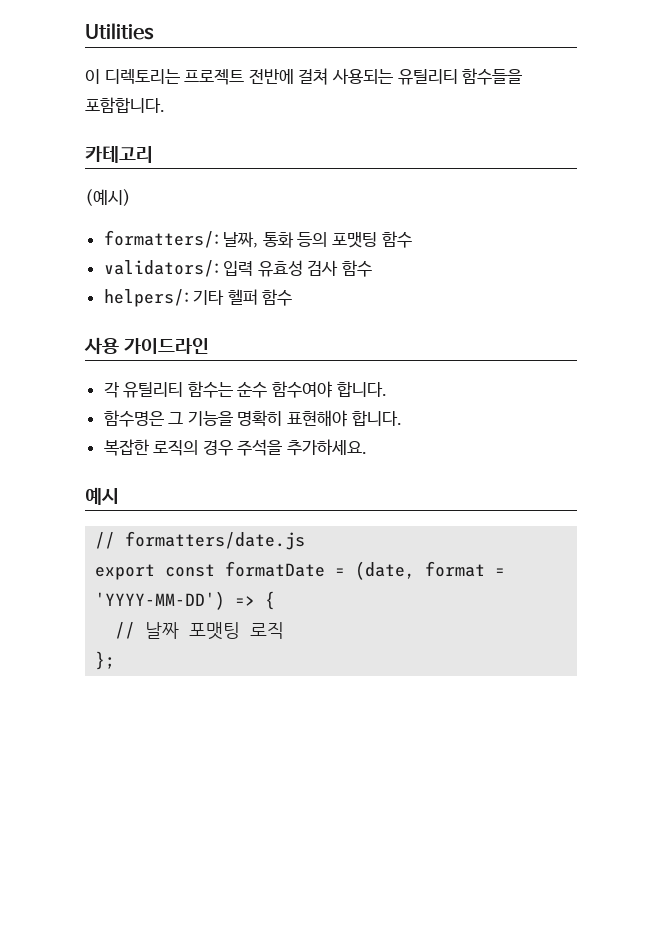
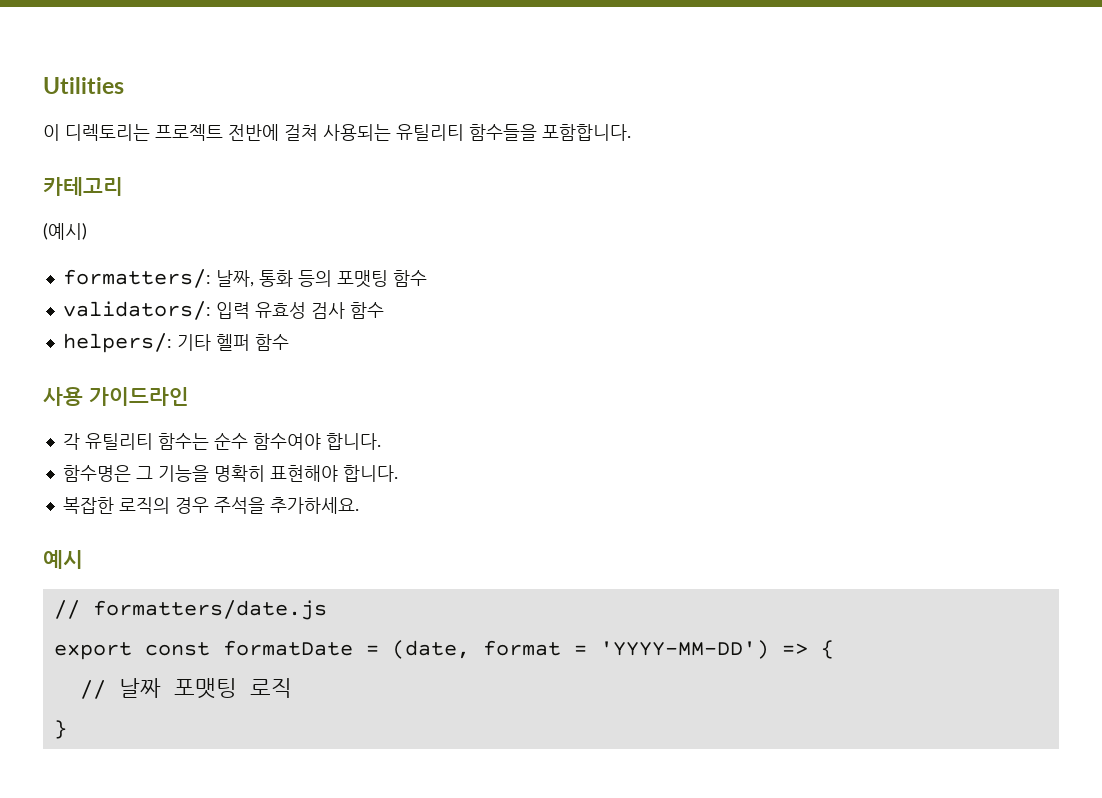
[95,651,116,670] }; -> [53,720,67,739] }

